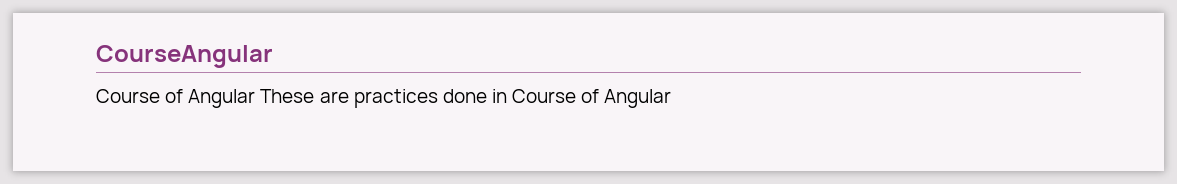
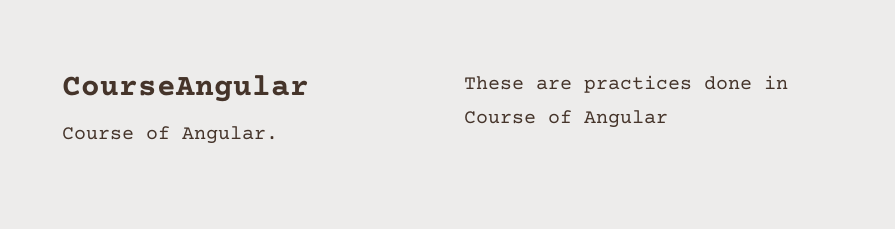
[188,89,256,108] Angular -> [182,126,278,144] Angular. //

